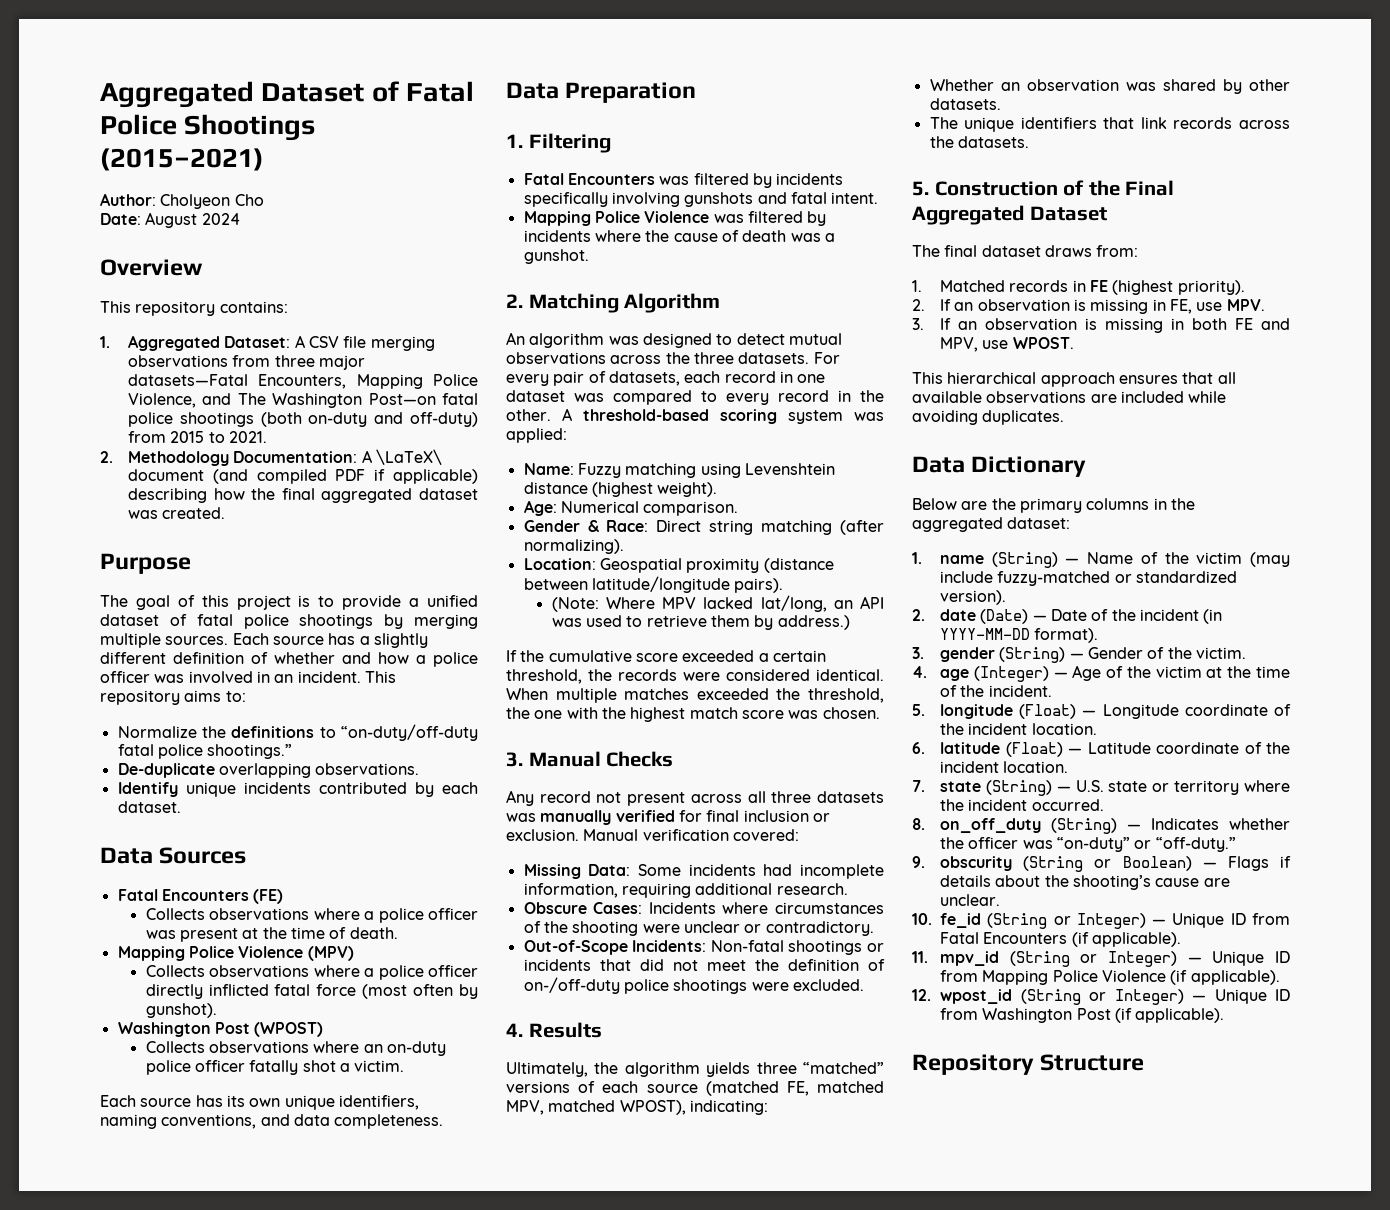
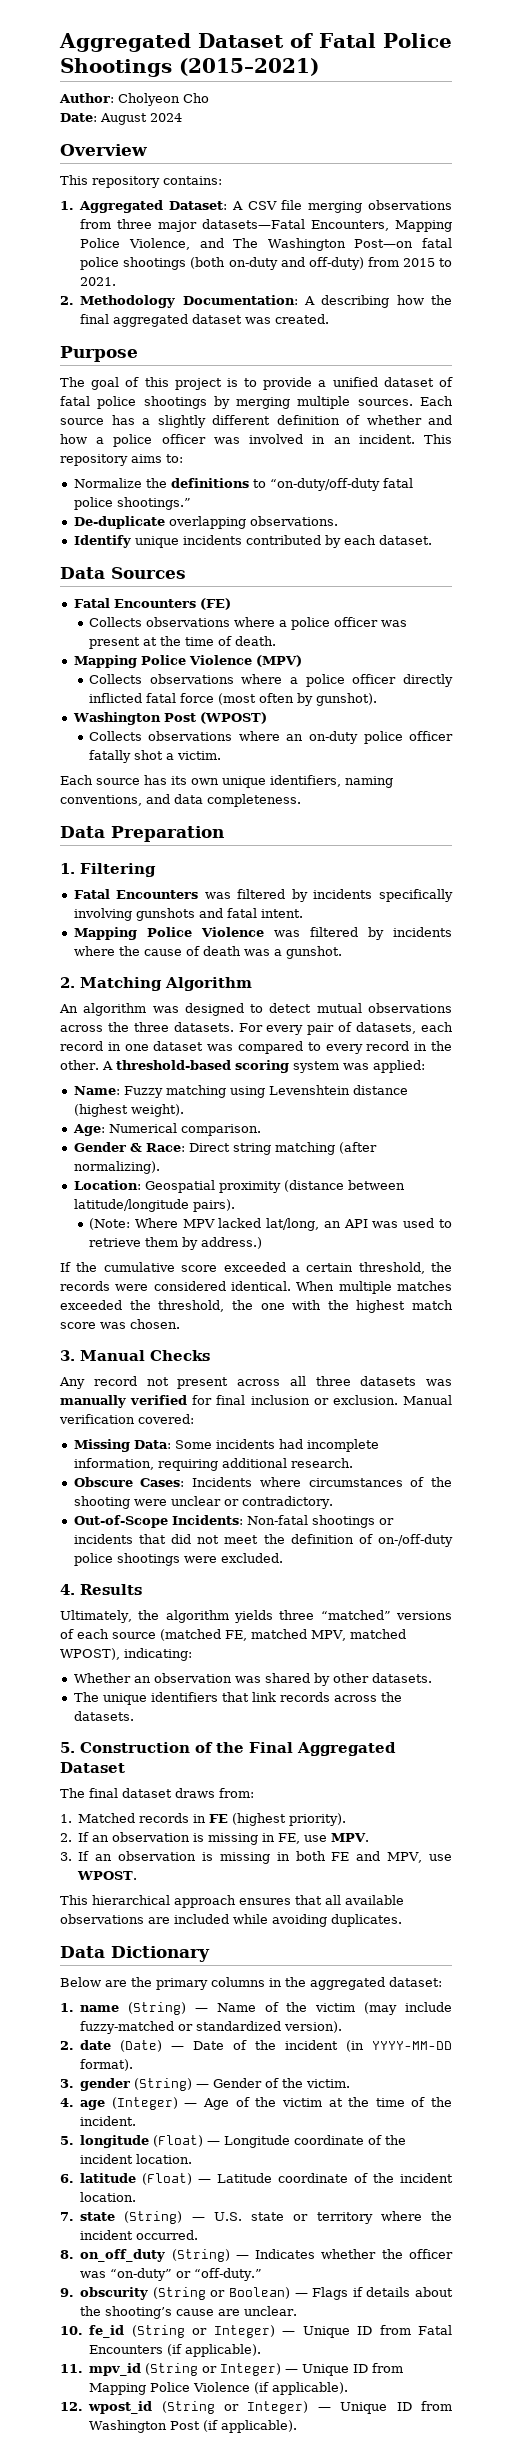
[376,449,443,465] [128,469,479,484] \LaTeX\ document (and compiled PDF if applicable) -> (315, 300) none
[912,1054,1145,1075] // Repository Structure -> (298, 2426) none

